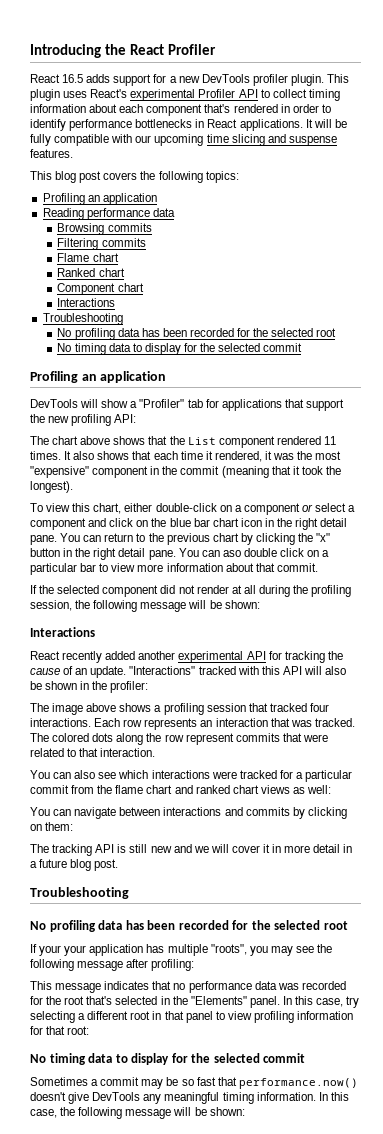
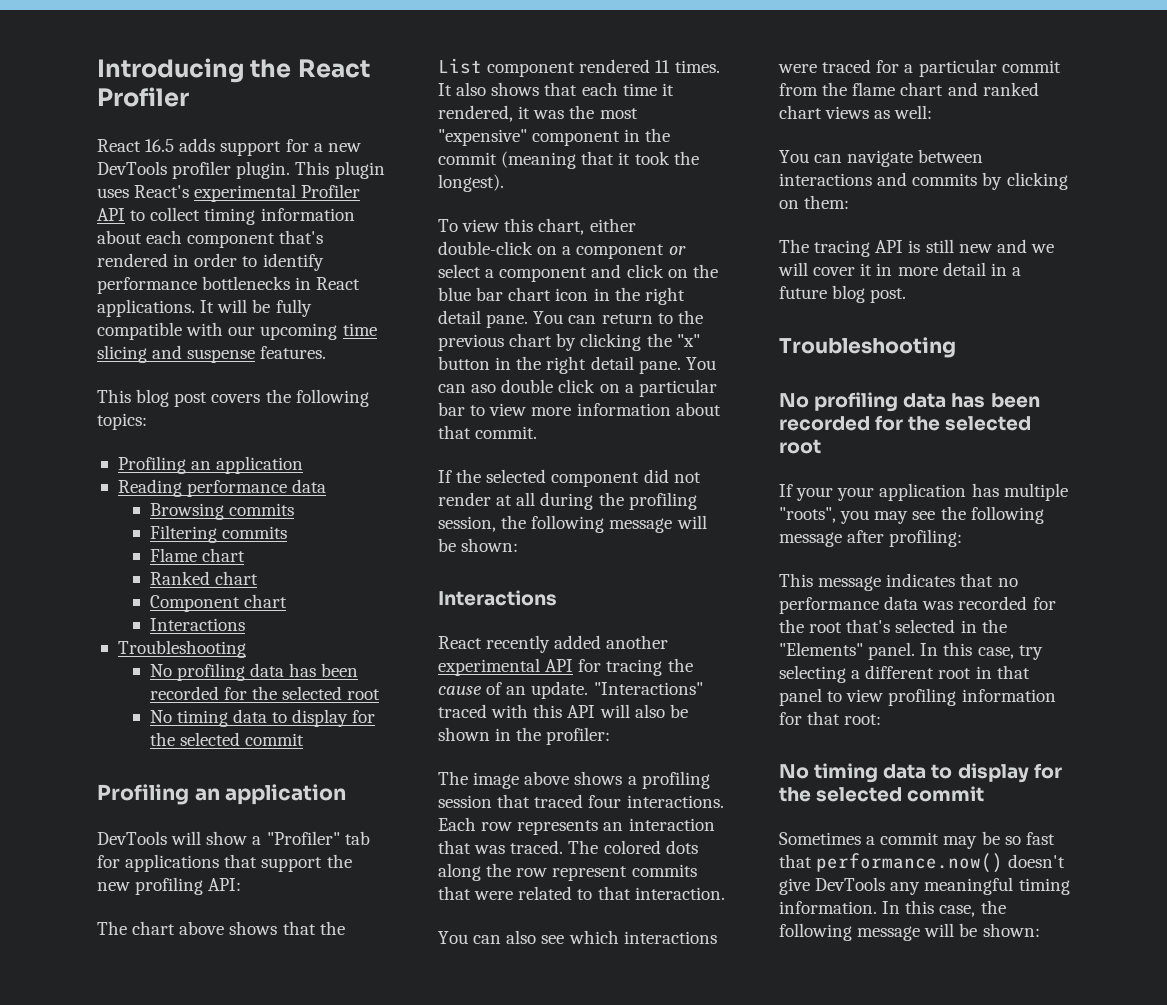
[284,651,325,663] tracking -> [606,659,663,676] tracing
[198,666,236,675] tracked -> [438,704,487,718] traced
[269,703,307,712] tracked -> [534,794,584,808] traced
[314,718,355,727] tracked. -> [510,840,564,854] traced.
[239,770,277,779] tracked -> [822,59,872,73] traced
[52,844,93,856] tracking -> [814,240,871,257] tracing

